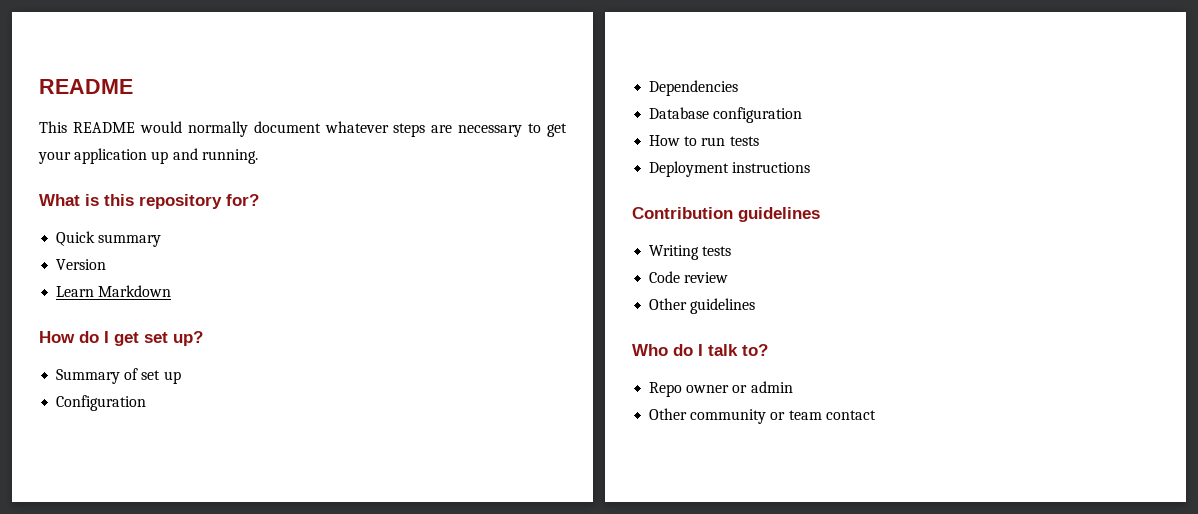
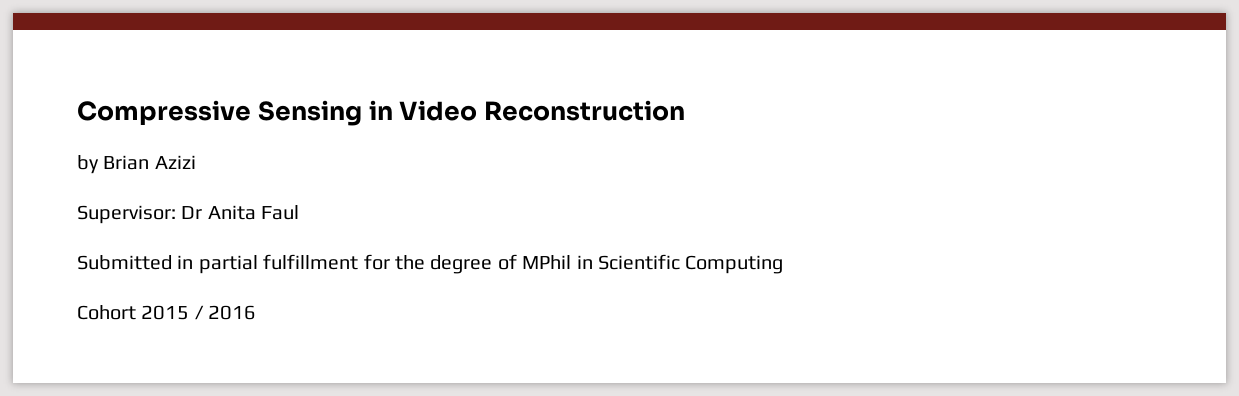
[39,79,133,94] [39,121,567,137] [38,148,258,164] [39,194,259,209] [56,231,162,247] [56,259,107,270] [56,285,172,297] [39,331,203,346] [56,368,181,384] [56,395,147,411] [649,80,739,96] [649,107,803,123] [649,135,759,146] [649,161,811,177] [632,207,820,222] [649,245,732,260] [649,271,729,283] [649,298,756,314] [632,344,768,356] [649,381,793,397] [649,408,876,424] README // This README would normally document whatever steps are necessary to get your application up and running. // What is this repository for? // Quick summary // Version // Learn Markdown // How do I get set up? // Summary of set up // Configuration // Dependencies // Database configuration // How to run tests // Deployment instructions // Contribution guidelines // Writing tests // Code review // Other guidelines // Who do I talk to? // Repo owner or admin // Other community or team contact -> [77,100,685,126] [77,155,196,174] [77,205,300,224] [77,254,784,274] [77,305,257,320] Compressive Sensing in Video Reconstruction // by Brian Azizi // Supervisor: Dr Anita Faul // Submitted in partial fulfillment for the degree of MPhil in Scientific Computing // Cohort 2015 / 2016

